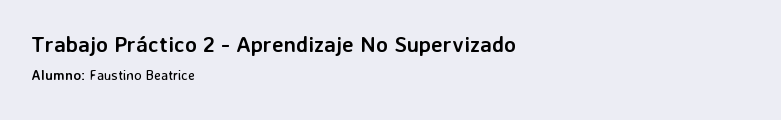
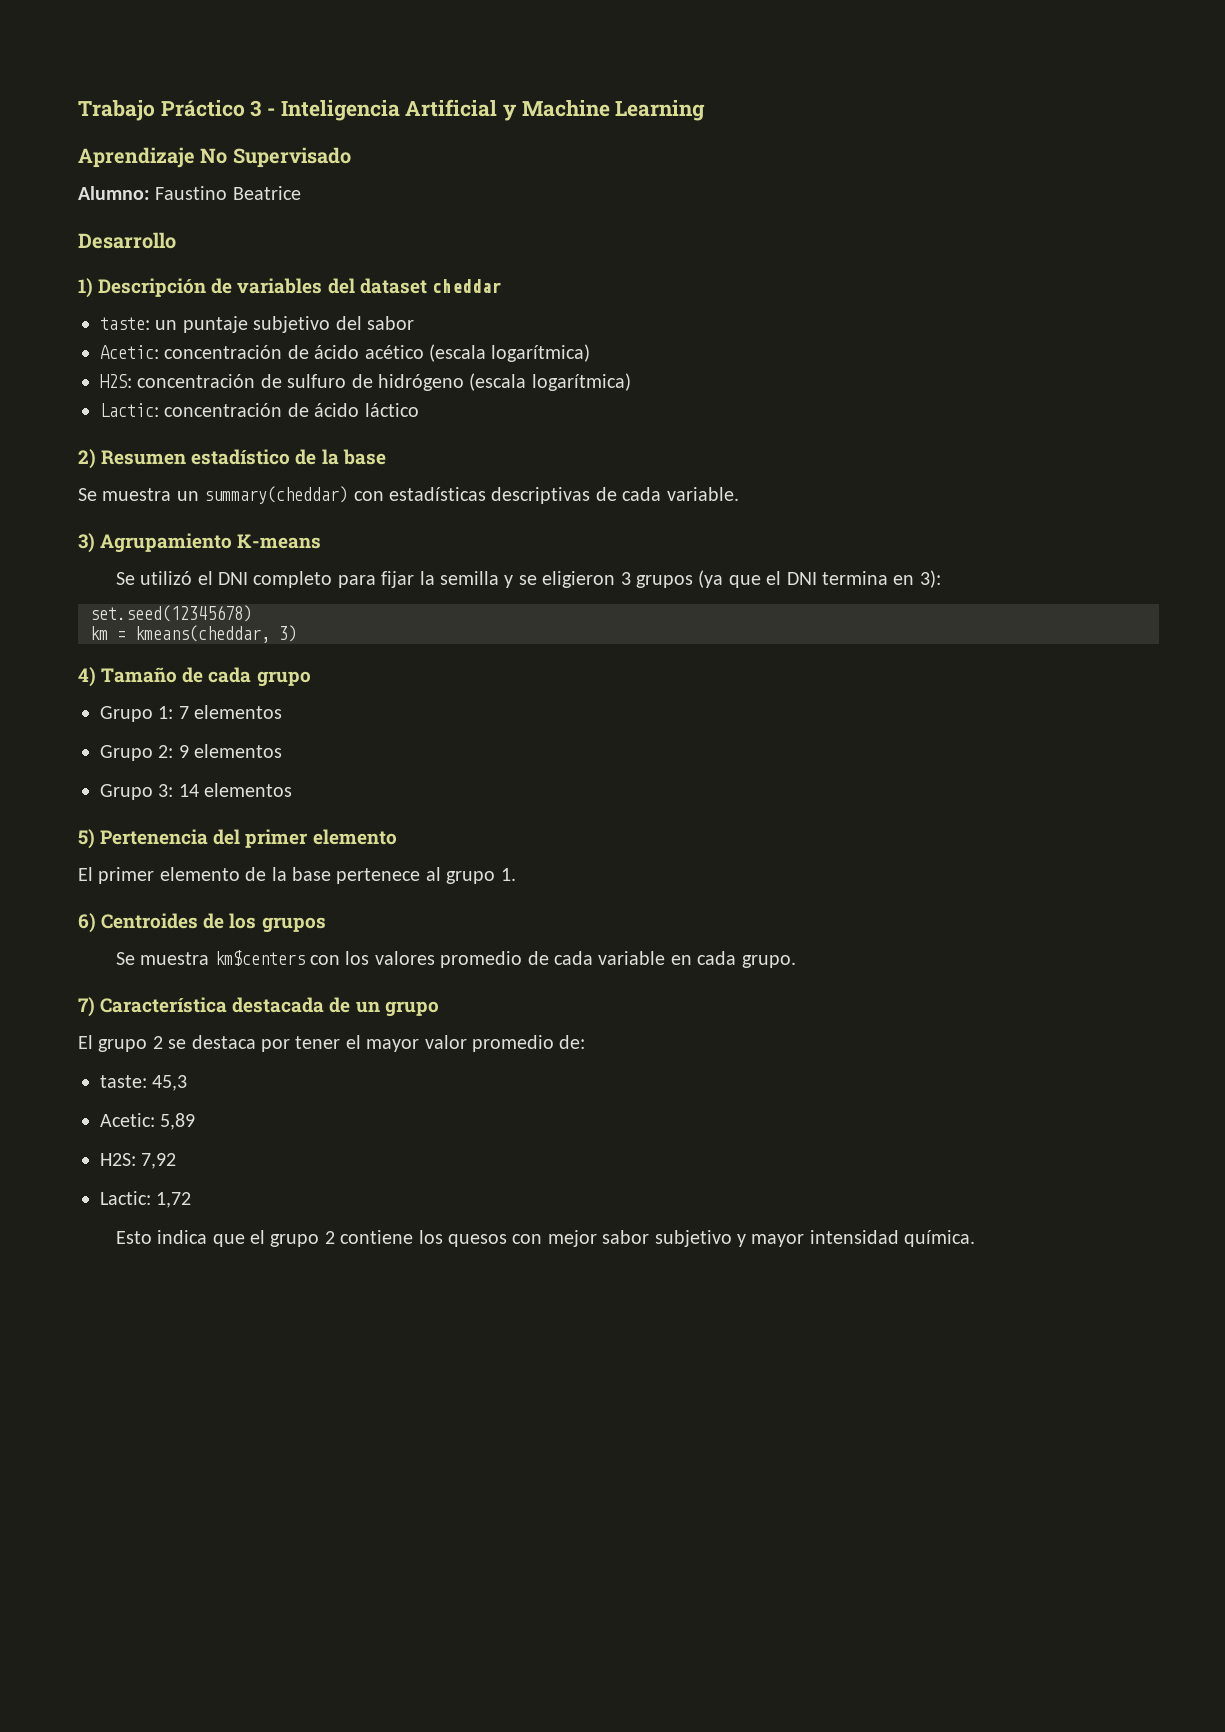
[202,37,230,52] 2 - -> [250,99,706,121] 3 - Inteligencia Artificial y Machine Learning //
[393,36,516,56] Supervizado -> [232,147,351,168] Supervisado
(195, 75) none -> [78,232,176,249] [78,278,502,298] [100,316,414,333] [100,344,591,362] [100,373,631,391] [100,403,419,417] [78,449,386,469] [78,486,739,504] [78,533,322,553] [115,570,941,588] [90,605,252,622] [90,625,297,643] [78,667,311,687] [100,705,283,722] [100,744,283,761] [100,783,293,800] [78,829,397,849] [78,867,516,884] [78,913,326,933] [115,950,796,968] [78,997,439,1017] [78,1035,586,1052] [100,1075,188,1091] [100,1113,196,1130] [100,1153,177,1169] [100,1191,192,1208] [115,1230,976,1247] // Desarrollo // 1) Descripción de variables del dataset cheddar // taste: un puntaje subjetivo del sabor // Acetic: concentración de ácido acético (escala logarítmica) // H2S: concentración de sulfuro de hidrógeno (escala logarítmica) // Lactic: concentración de ácido láctico // 2) Resumen estadístico de la base // Se muestra un summary(cheddar) con estadísticas descriptivas de cada variable. // 3) Agrupamiento K-means // Se utilizó el DNI completo para fijar la semilla y se eligieron 3 grupos (ya que el DNI termina en 3): // set.seed(12345678) // km = kmeans(cheddar, 3) // 4) Tamaño de cada grupo // Grupo 1: 7 elementos // Grupo 2: 9 elementos // Grupo 3: 14 elementos // 5) Pertenencia del primer elemento // El primer elemento de la base pertenece al grupo 1. // 6) Centroides de los grupos // Se muestra km$centers con los valores promedio de cada variable en cada grupo. // 7) Característica destacada de un grupo // El grupo 2 se destaca por tener el mayor valor promedio de: // taste: 45,3 // Acetic: 5,89 // H2S: 7,92 // Lactic: 1,72 // Esto indica que el grupo 2 contiene los quesos con mejor sabor subjetivo y mayor intensidad química.

